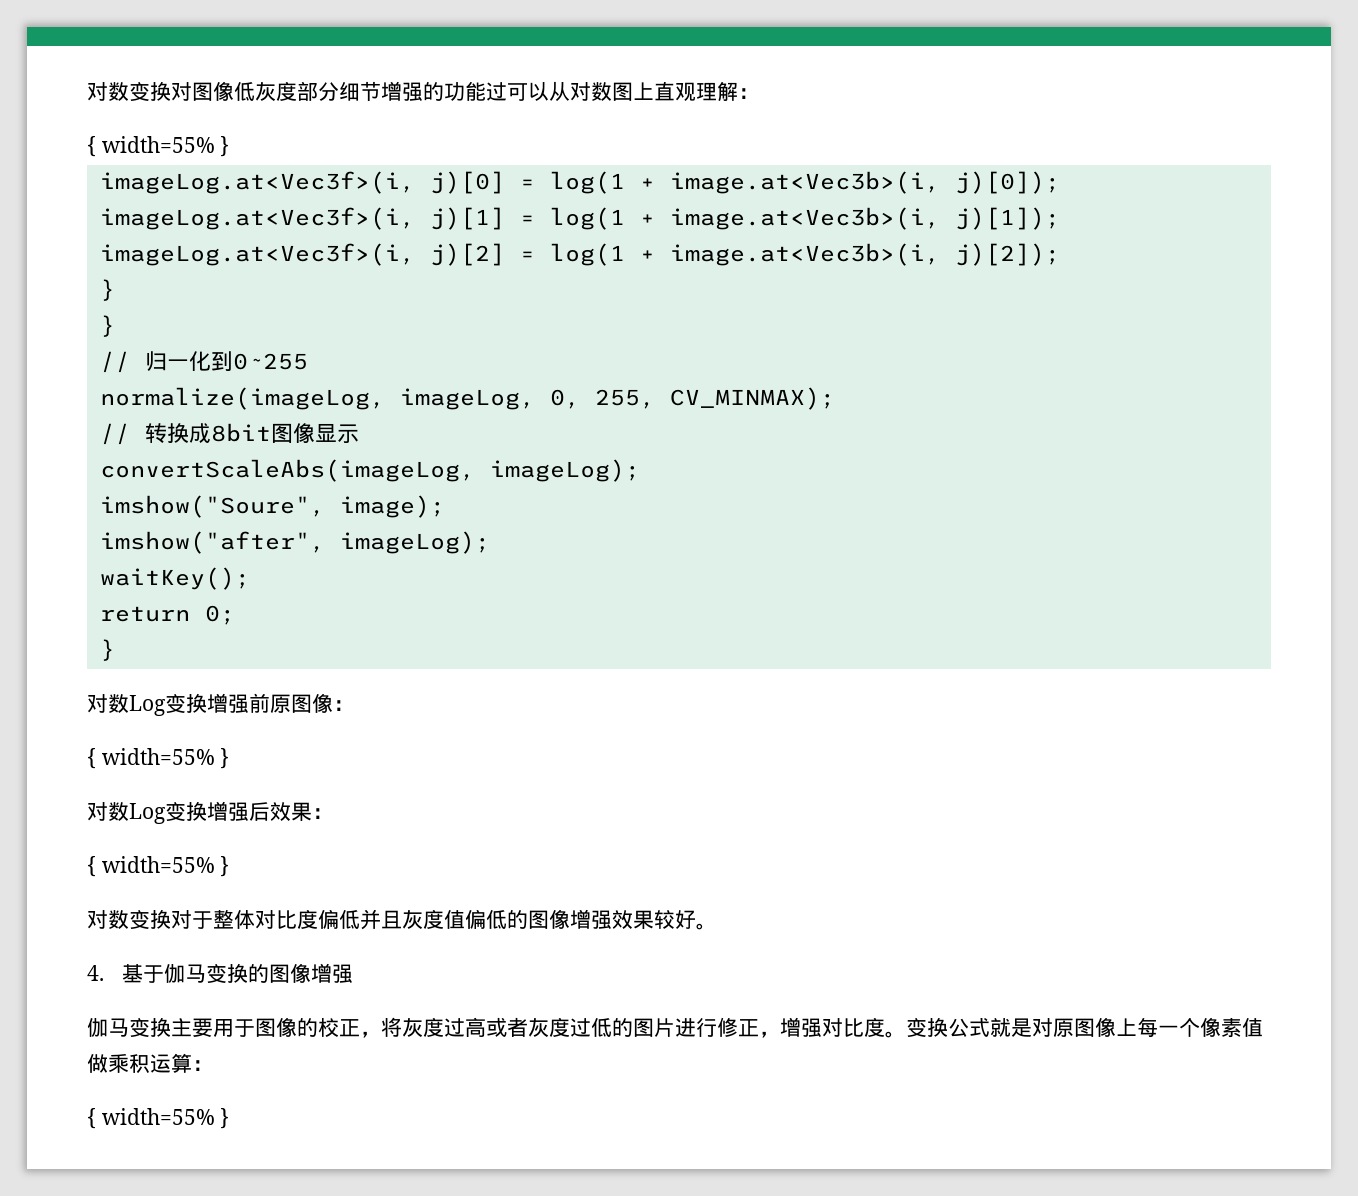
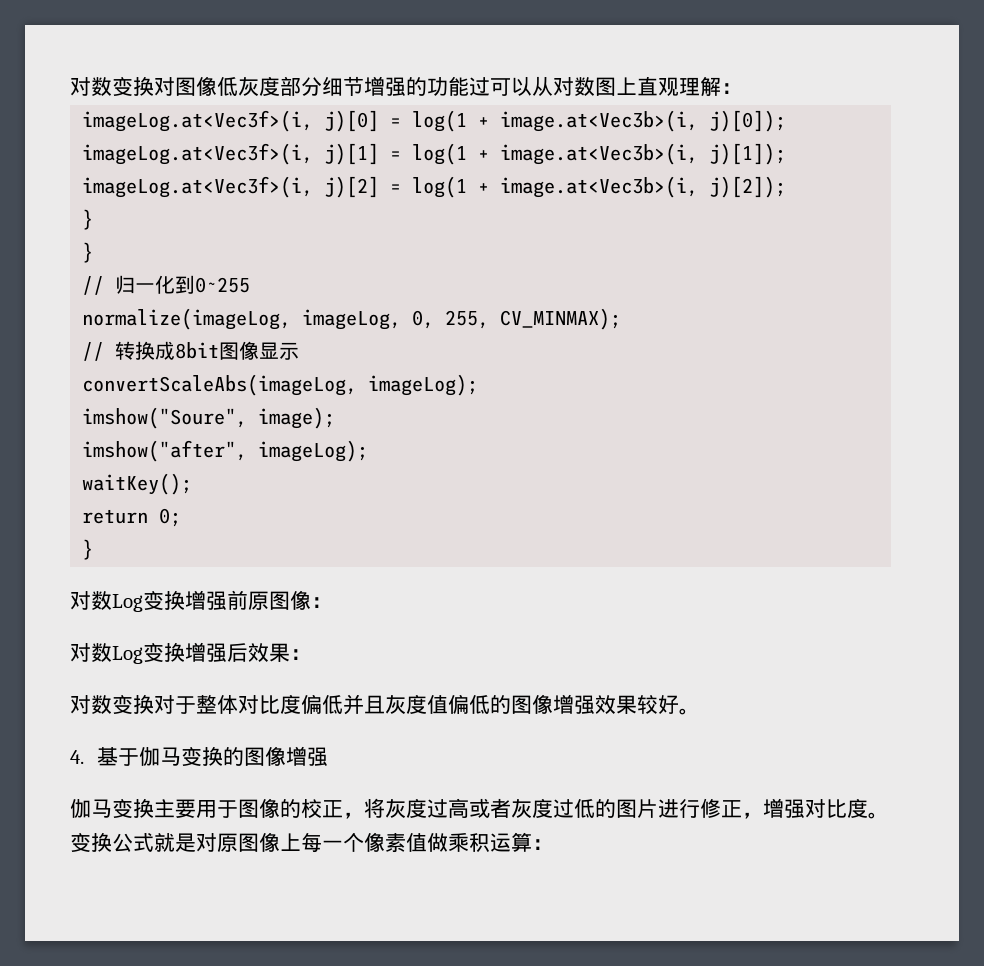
[87,136,230,157] // { width=55% } -> (742, 88) none
[87,748,230,769] // { width=55% } -> (332, 602) none
[87,856,230,877] // { width=55% } -> (311, 654) none
[87,1108,230,1129] // { width=55% } -> (553, 844) none

